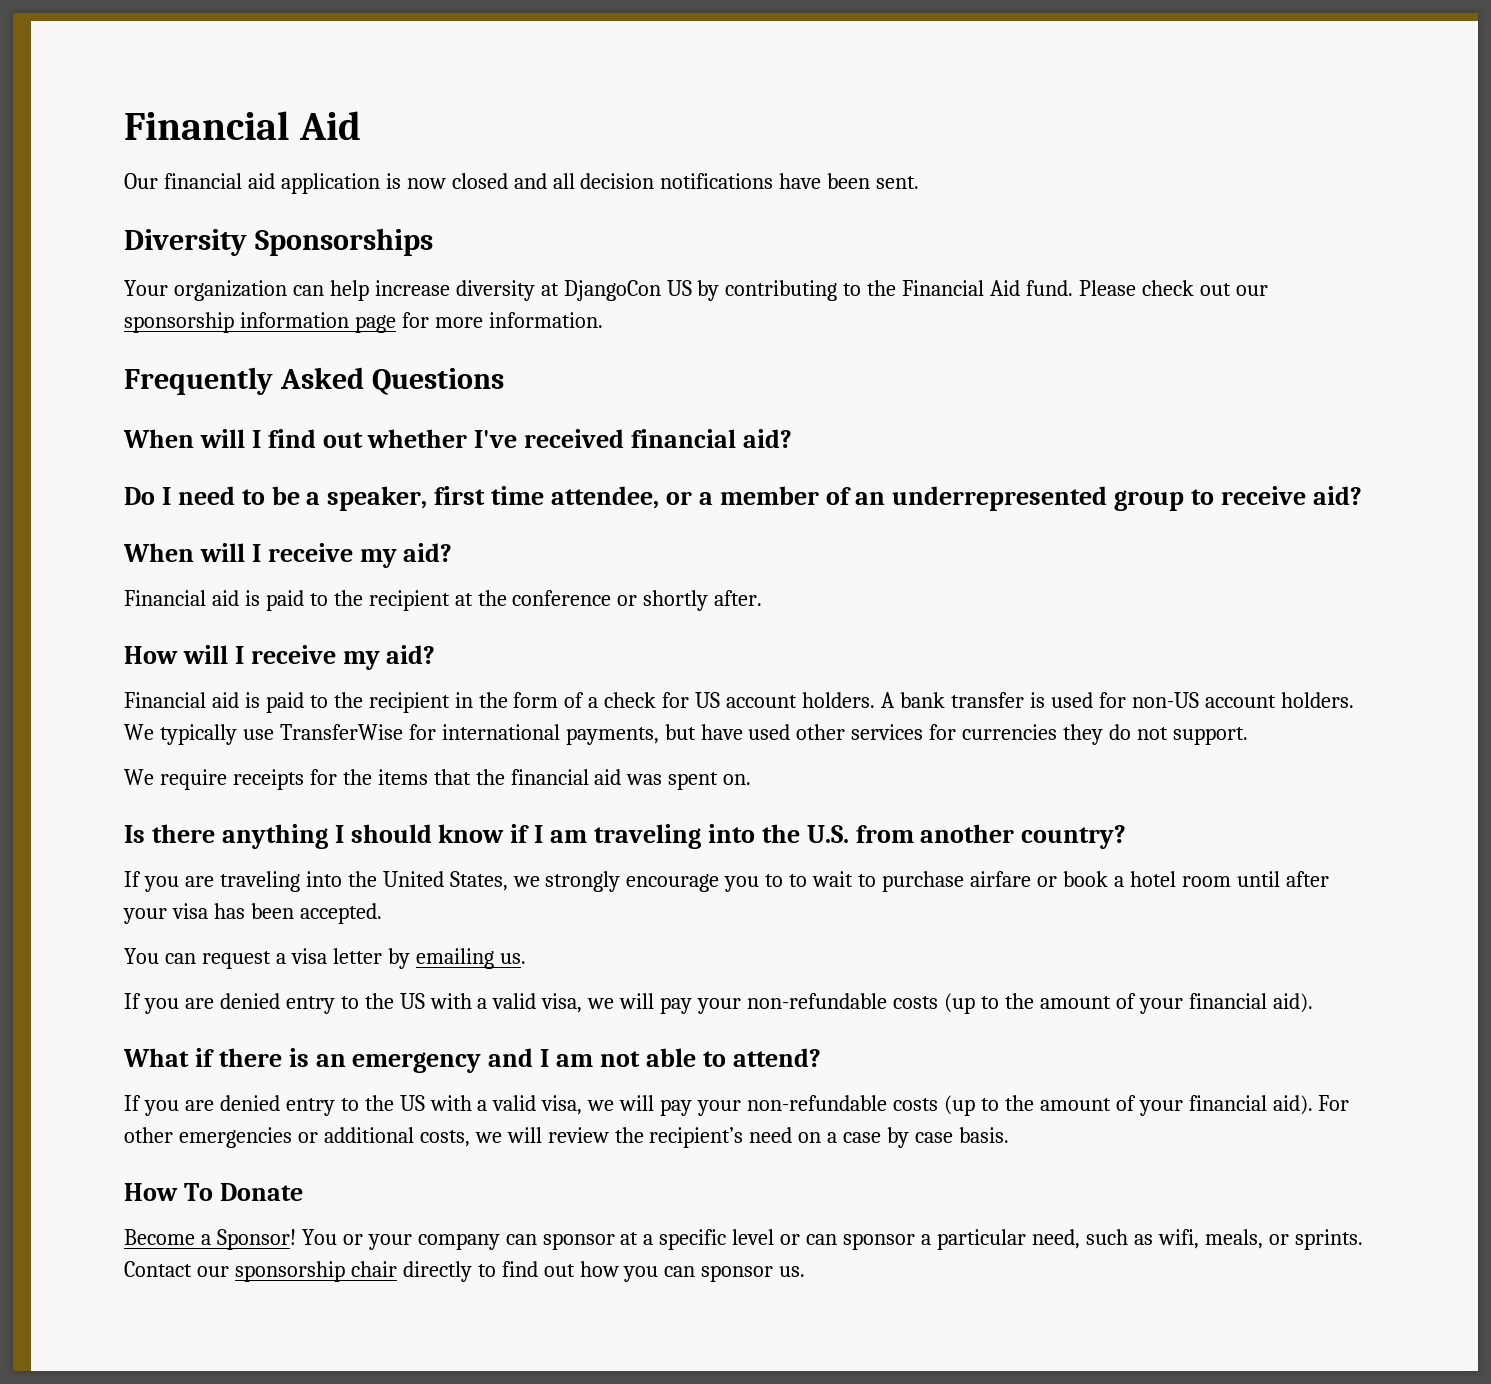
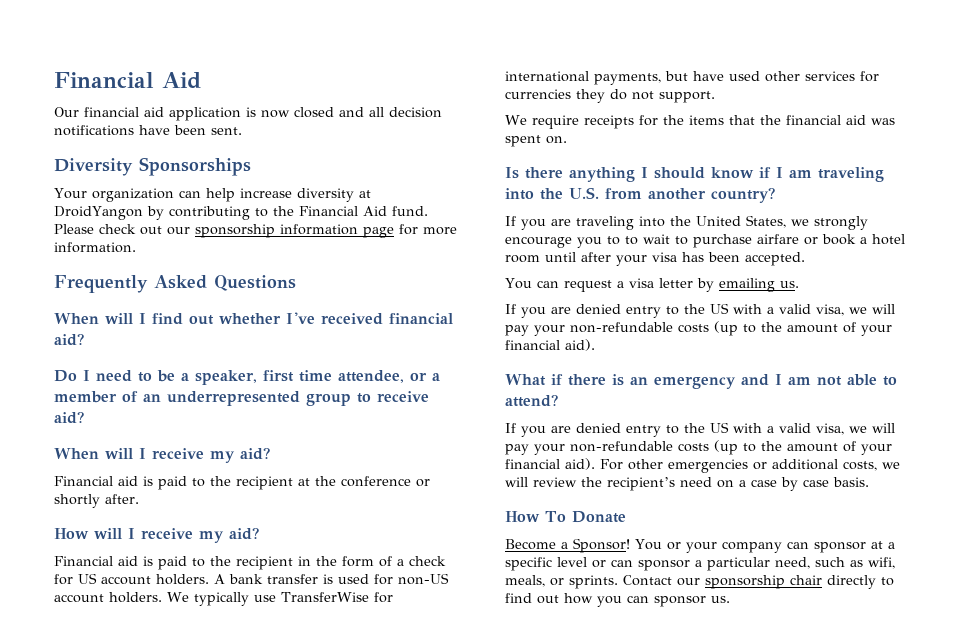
[563,280,692,301] DjangoCon US -> [54,206,143,220] DroidYangon

